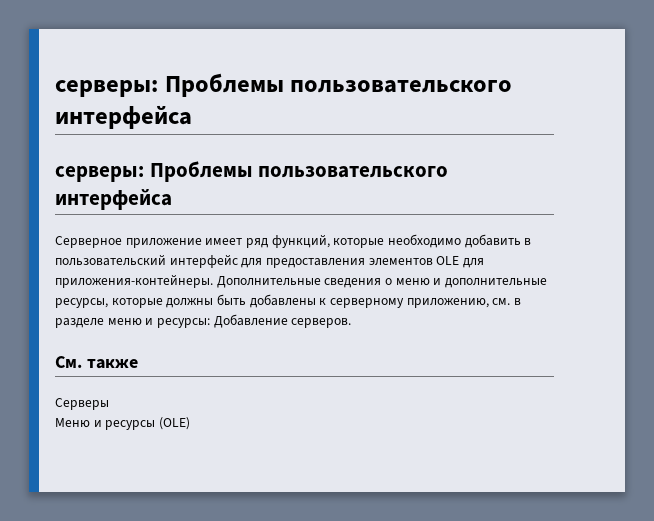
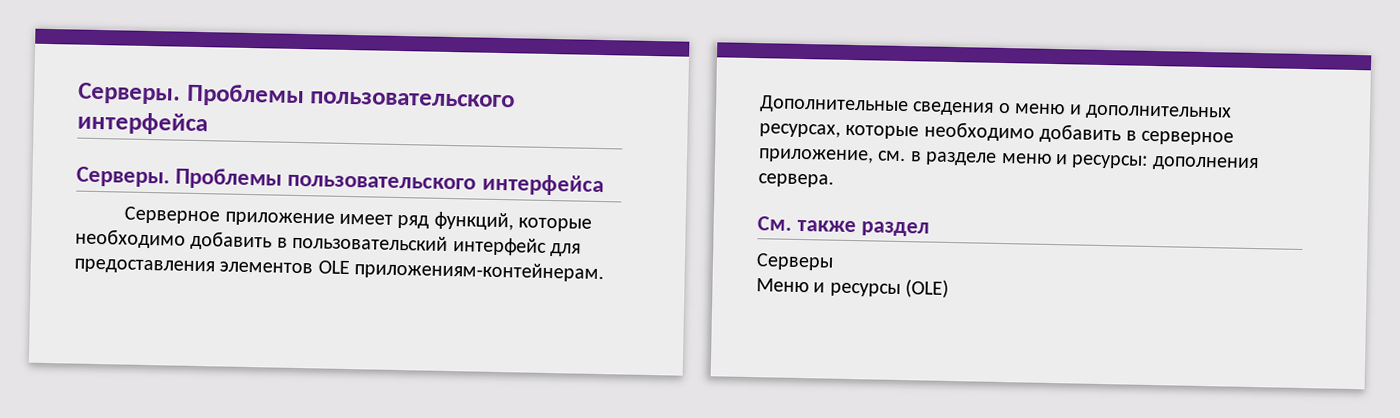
[55,73,513,97] [55,105,192,129] [55,166,144,182] серверы: Проблемы пользовательского интерфейса // серверы: -> [77,82,516,108] [77,111,208,136] [76,166,170,188] Серверы. Проблемы пользовательского интерфейса // Серверы.
[462,258,484,268] [55,274,213,288] для приложения-контейнеры. -> [354,260,605,283] приложениям-контейнерам.
[444,278,547,288] [55,294,489,308] дополнительные ресурсы, которые должны быть добавлены к серверному приложению, -> [1085,104,1232,121] [759,121,1234,146] [758,148,874,164] дополнительных ресурсах, которые необходимо добавить в серверное приложение,
[213,314,352,328] Добавление серверов. -> [1151,155,1259,172] [758,173,834,188] дополнения сервера.
(138, 364) none -> [860,221,930,237] раздел

